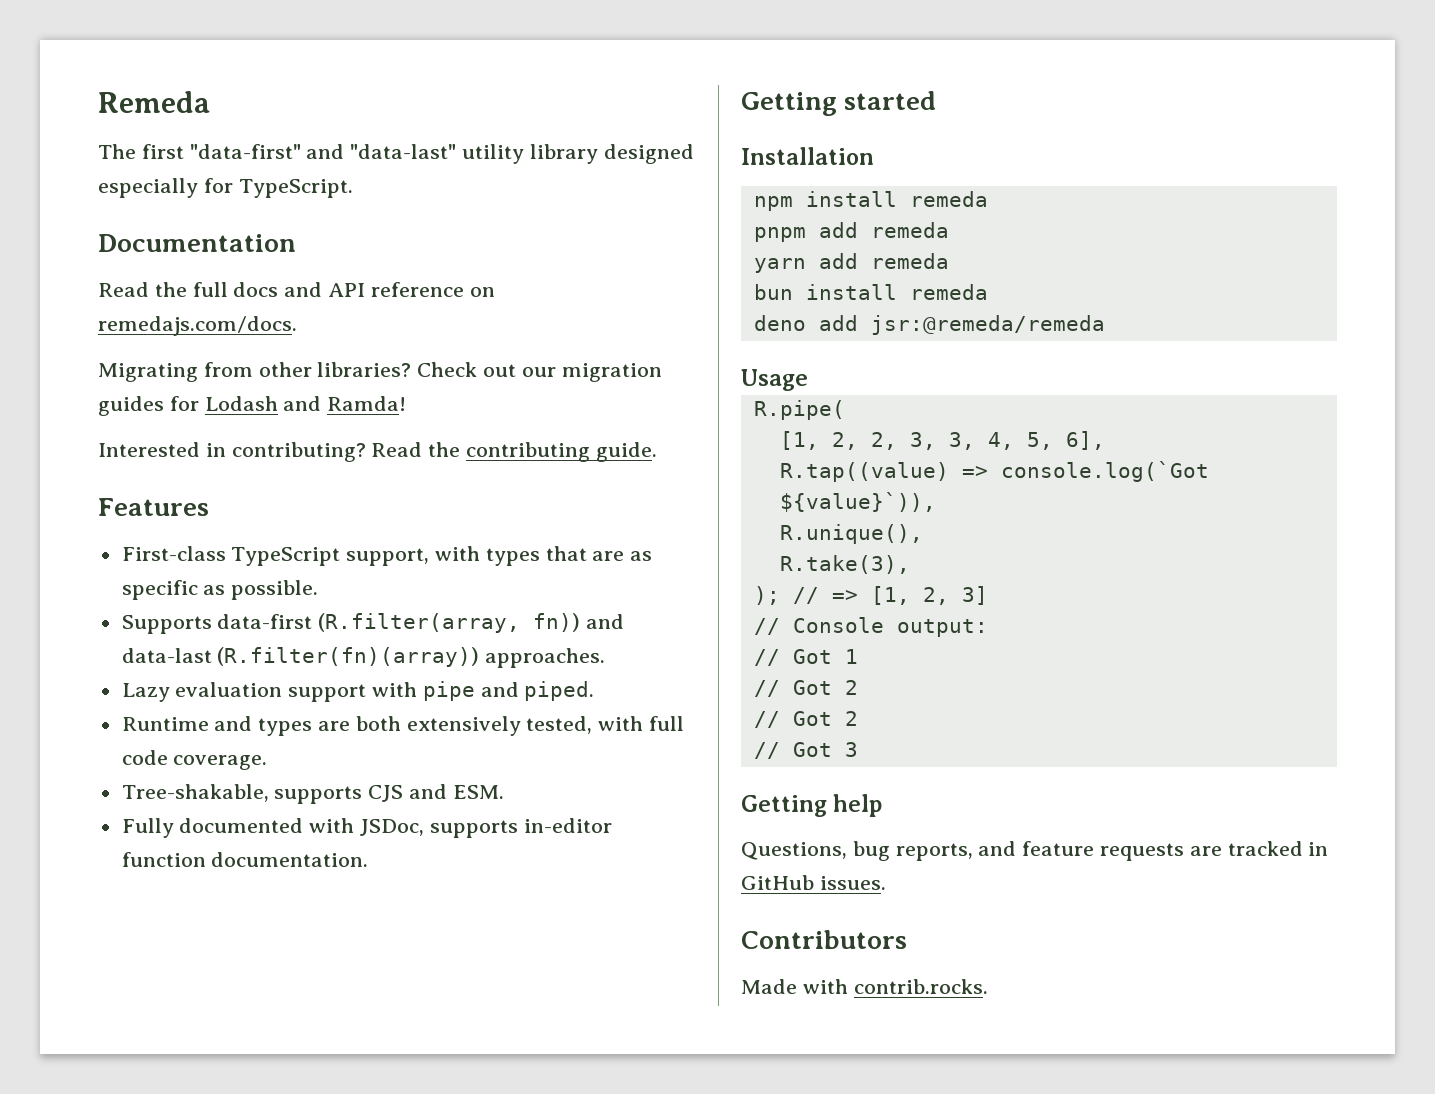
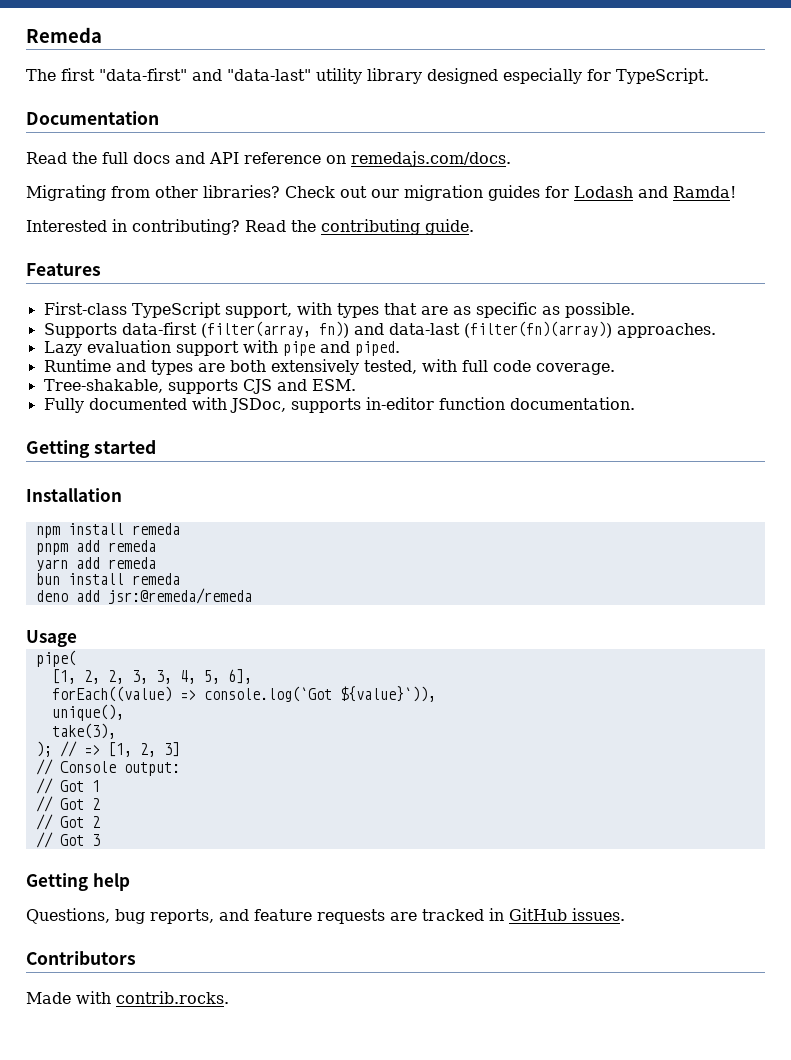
[318,613,521,633] (R.filter(array, -> [200,321,311,338] (filter(array,
[217,647,480,667] (R.filter(fn)(array)) -> [463,321,612,338] (filter(fn)(array))
[753,400,845,420] R.pipe( -> [35,650,76,667] pipe(
[779,462,949,482] R.tap((value) -> [51,686,172,702] forEach((value)
[779,524,923,544] [779,555,910,574] R.unique(), // R.take(3), -> [51,704,124,721] [51,723,116,739] unique(), // take(3),

